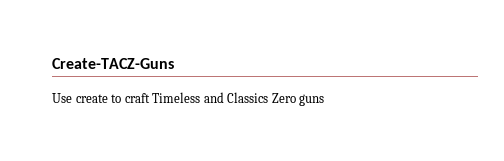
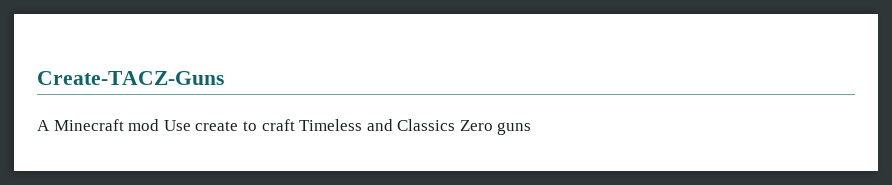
(174, 63) none -> [37,119,160,131] A Minecraft mod

